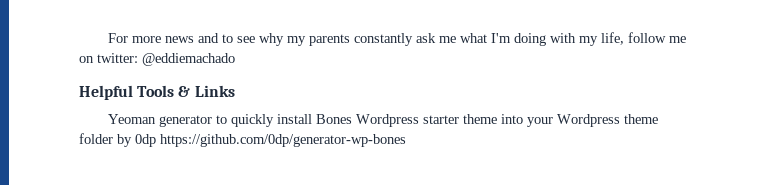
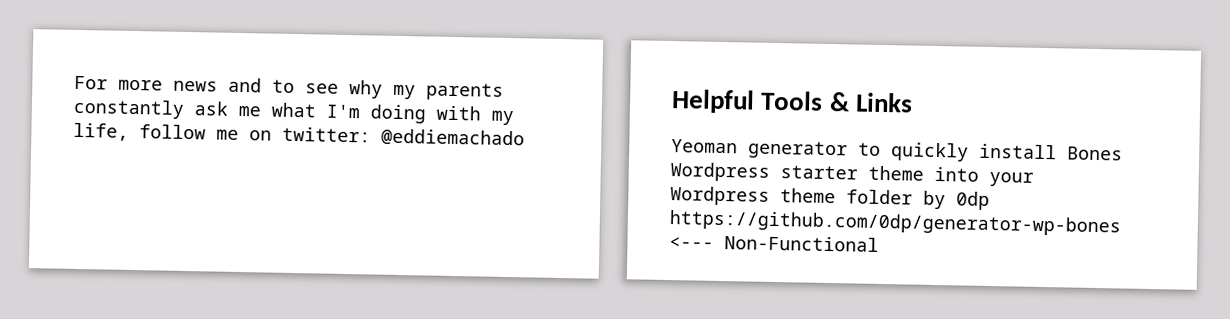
(406, 140) none -> [669,235,879,252] <--- Non-Functional

